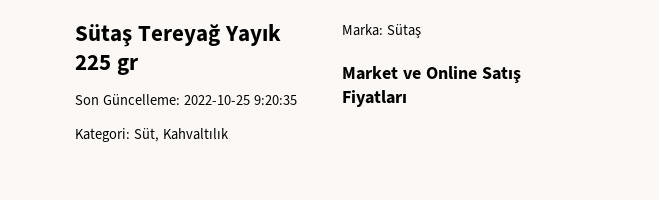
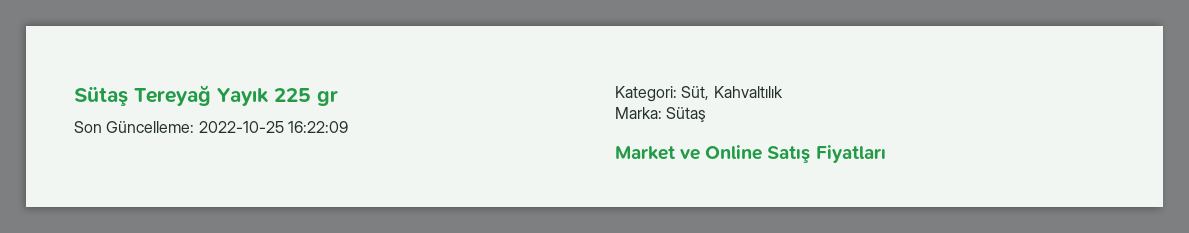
[253,95,297,105] 9:20:35 -> [287,121,348,133] 16:22:09

